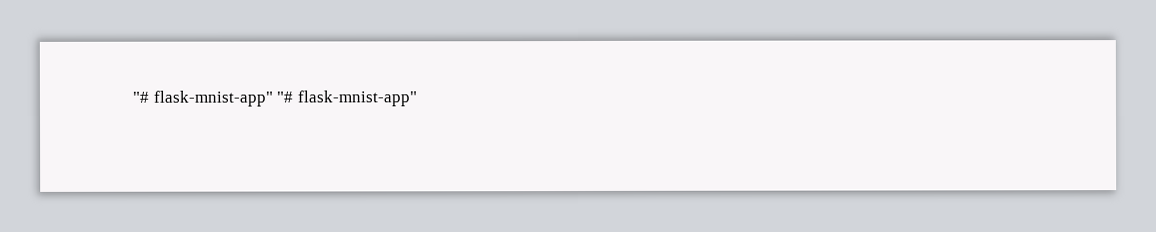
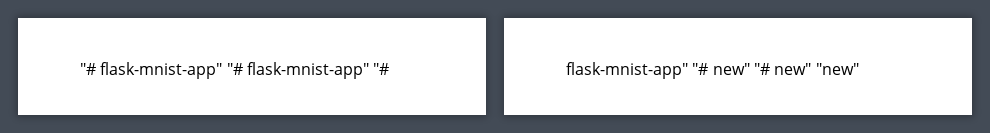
[132,90,417,107] "# flask-mnist-app" "# flask-mnist-app" -> [80,62,859,79] "# flask-mnist-app" "# flask-mnist-app" "# flask-mnist-app" "# new" "# new" "new"

